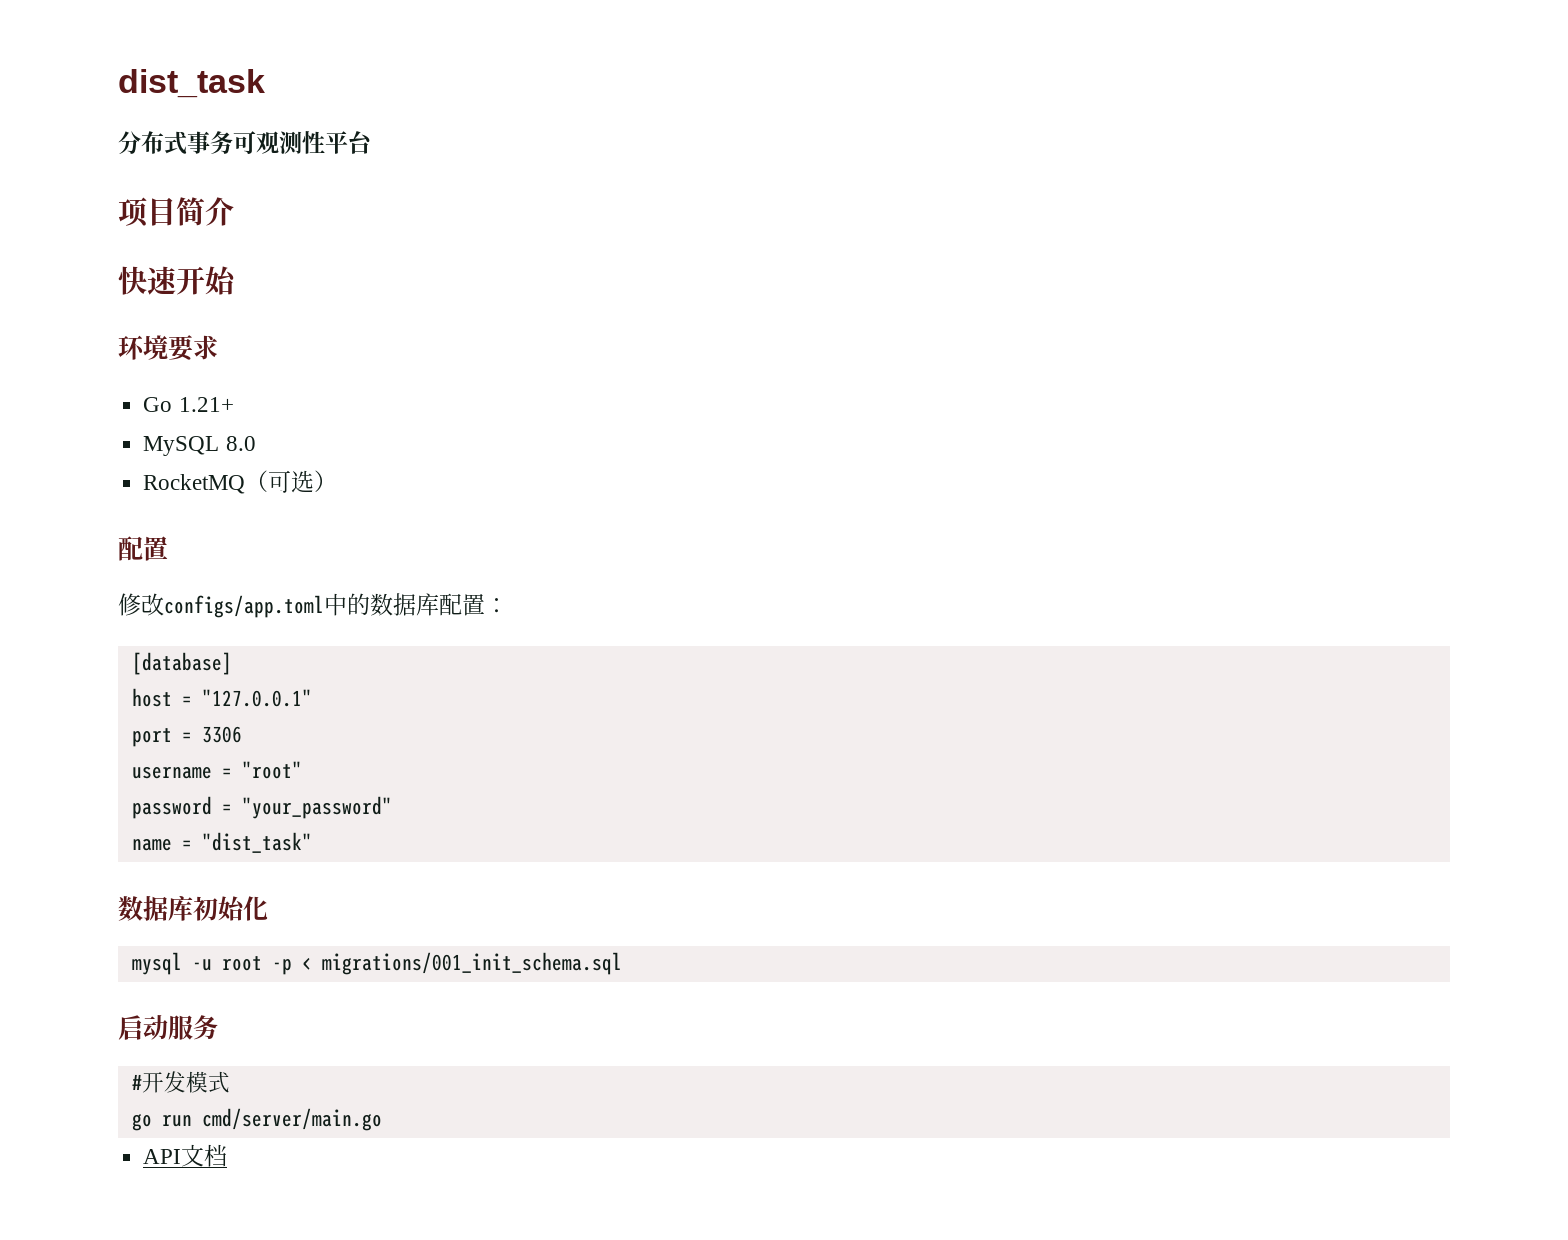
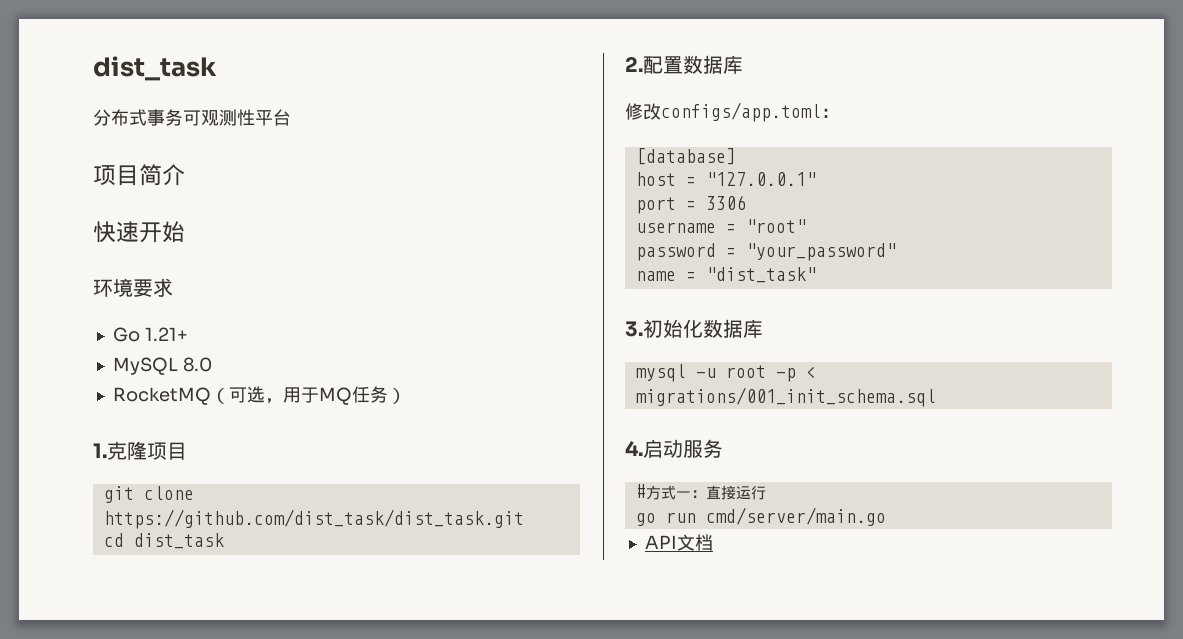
[314,470,338,492] [118,536,168,561] ） // 配置 -> [264,386,406,405] [93,441,187,460] [103,486,194,503] [103,509,524,529] [103,533,224,549] [625,55,743,74] ，用于MQ任务） // 1.克隆项目 // git clone https://github.com/dist_task/dist_task.git // cd dist_task // 2.配置数据库
[324,593,485,616] 中的数据库配置 -> (821, 112) none
[118,895,268,921] 数据库初始化 -> [625,319,763,338] 3.初始化数据库
(622, 963) none -> [625,440,643,456] 4.
[141,1071,230,1093] 开发模式 -> [645,485,766,500] 方式一：直接运行

